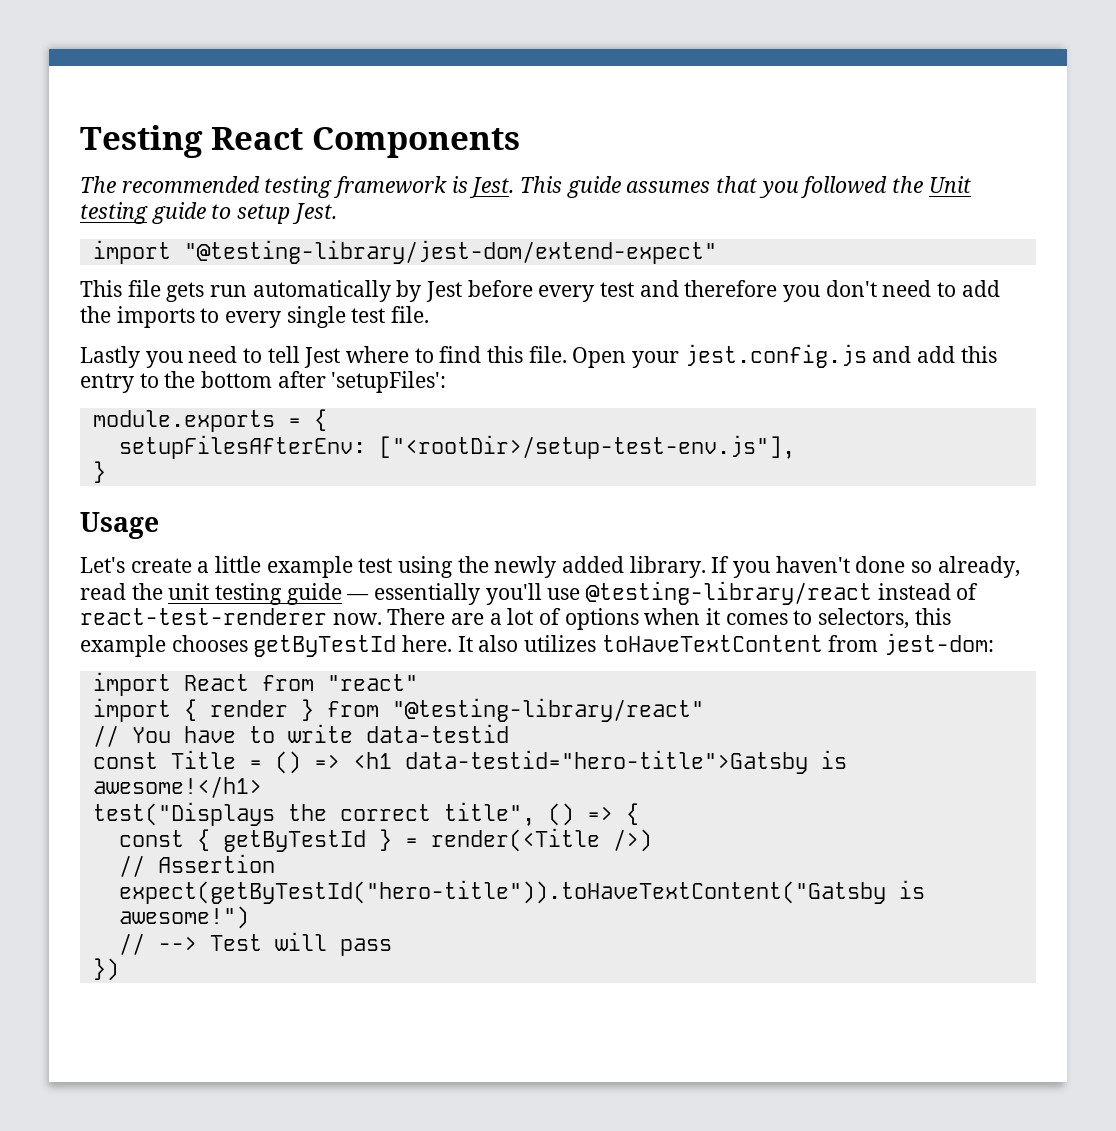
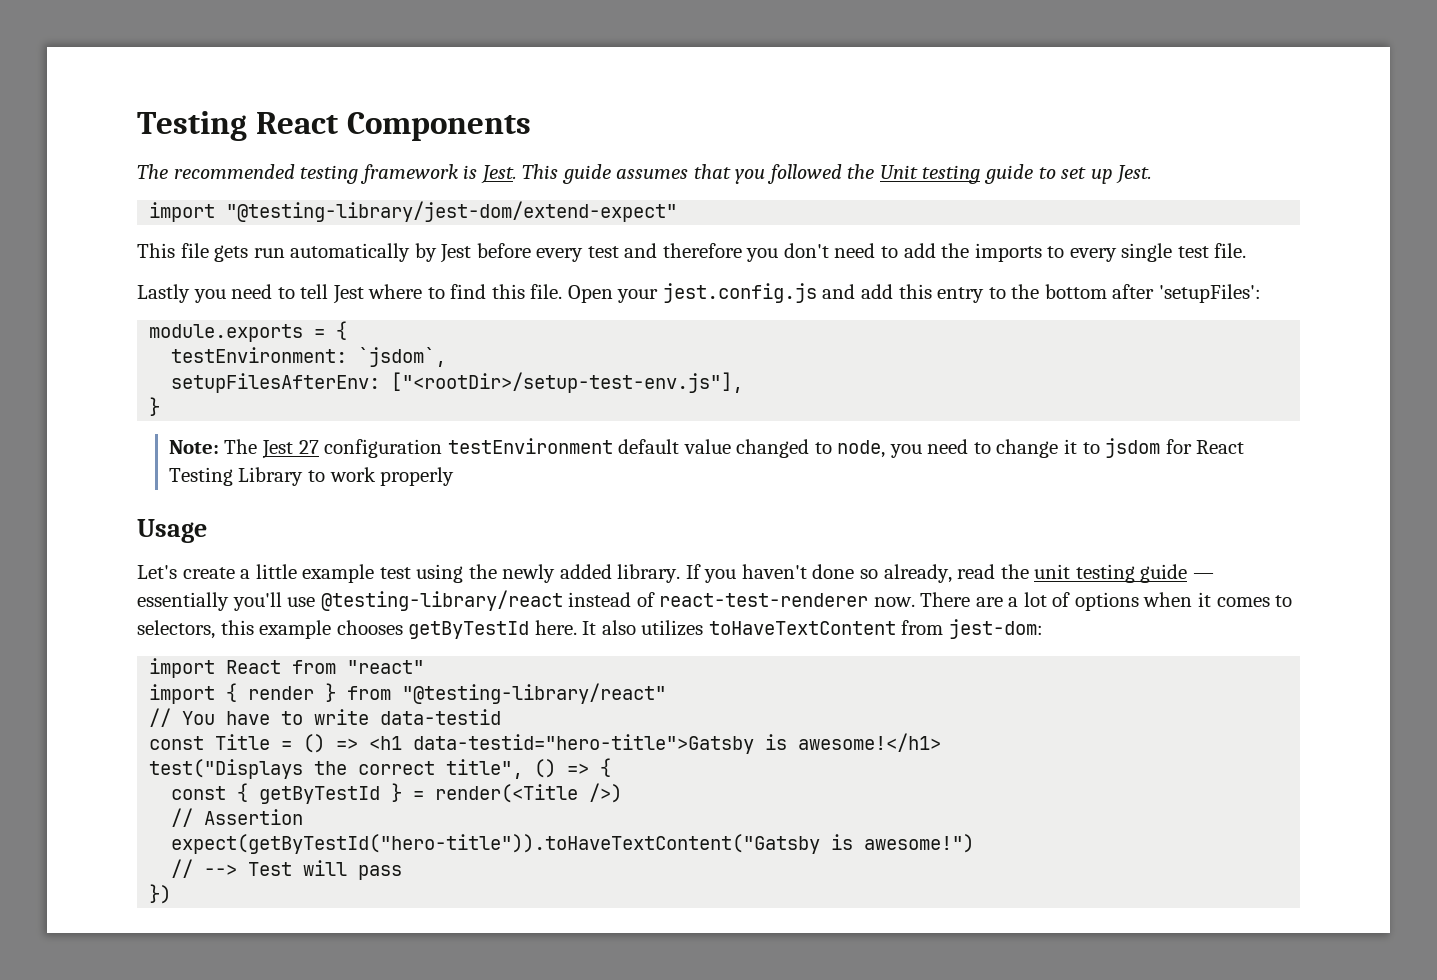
[237,204,291,224] setup -> [1061,167,1113,184] set up
(327, 420) none -> [171,347,447,367] // testEnvironment: `jsdom`,
(106, 472) none -> [168,438,1245,459] [168,467,455,486] // Note: The Jest 27 configuration testEnvironment default value changed to node, you need to change it to jsdom for React Testing Library to work properly

